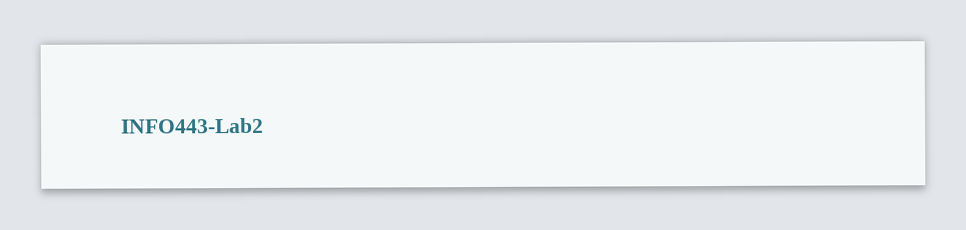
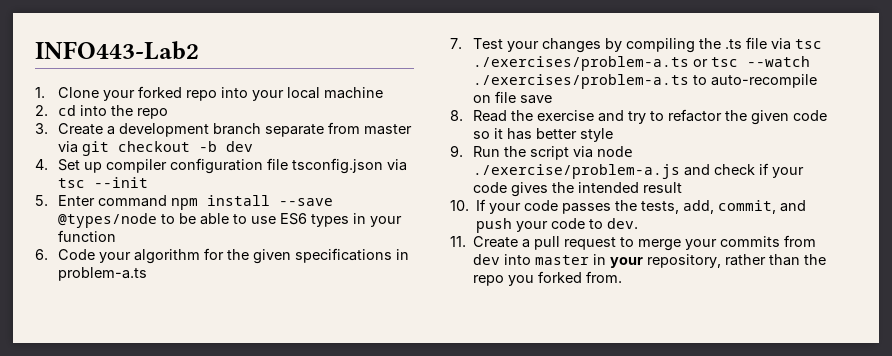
(264, 125) none -> [35,86,383,101] [35,105,168,119] [35,122,412,137] [57,141,253,156] [35,158,407,174] [57,177,148,188] [35,195,333,210] [57,213,402,228] [57,230,116,242] [35,248,409,264] [57,267,147,281] [450,37,822,53] [472,56,810,71] [472,74,817,89] [472,91,552,104] [450,109,827,125] [472,128,613,142] [450,145,633,160] [472,163,804,179] [472,182,682,197] [450,199,807,214] [476,218,639,233] [450,235,817,251] [473,254,827,268] [473,271,623,286] // 1. Clone your forked repo into your local machine // 2. cd into the repo // 3. Create a development branch separate from master via git checkout -b dev // 4. Set up compiler configuration file tsconfig.json via tsc --init // 5. Enter command npm install --save @types/node to be able to use ES6 types in your function // 6. Code your algorithm for the given specifications in problem-a.ts // 7. Test your changes by compiling the .ts file via tsc ./exercises/problem-a.ts or tsc --watch ./exercises/problem-a.ts to auto-recompile on file save // 8. Read the exercise and try to refactor the given code so it has better style // 9. Run the script via node ./exercise/problem-a.js and check if your code gives the intended result // 10. If your code passes the tests, add, commit, and push your code to dev. // 11. Create a pull request to merge your commits from dev into master in your repository, rather than the repo you forked from.

